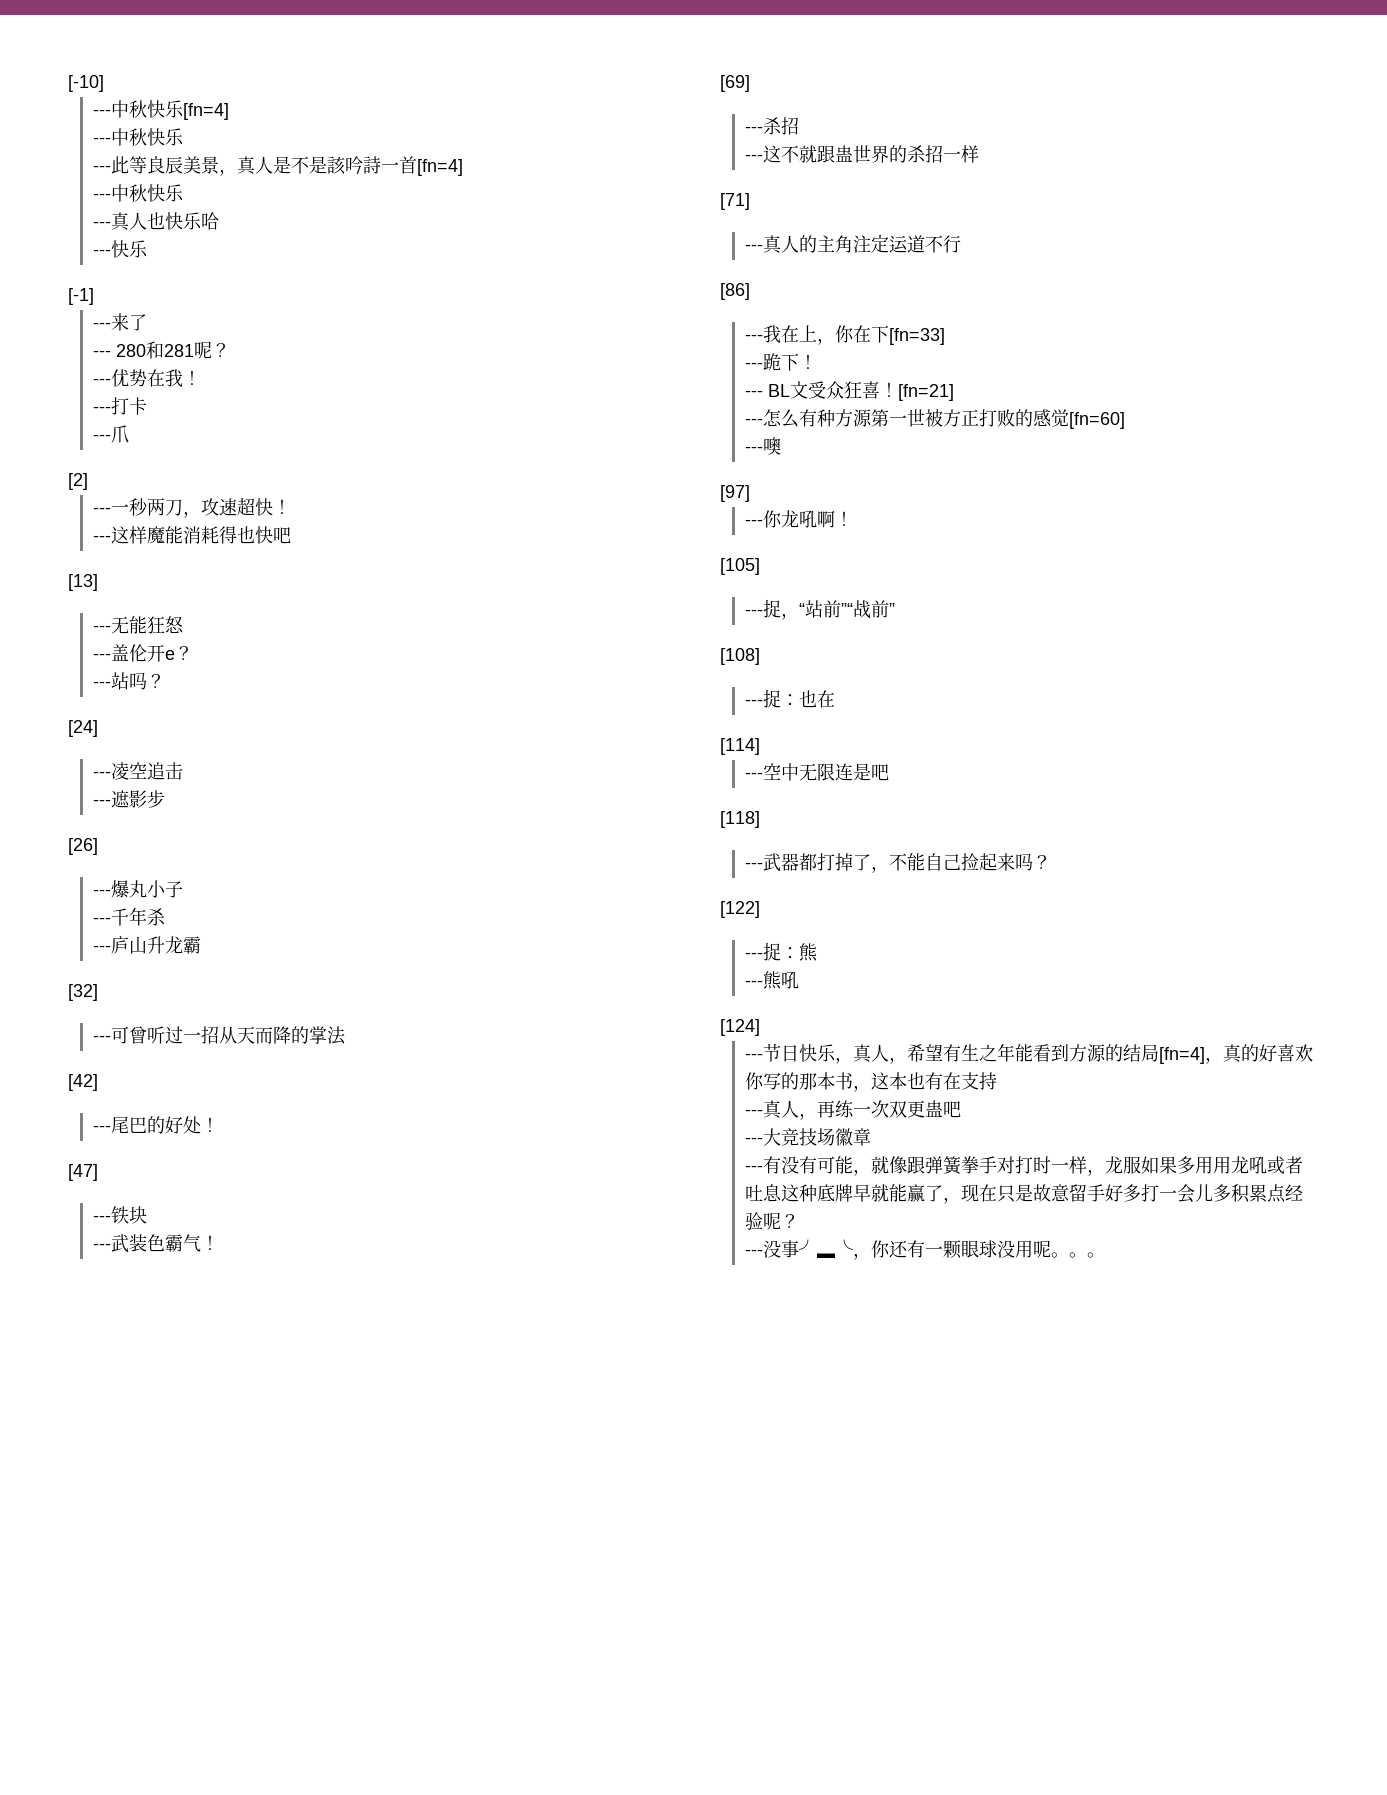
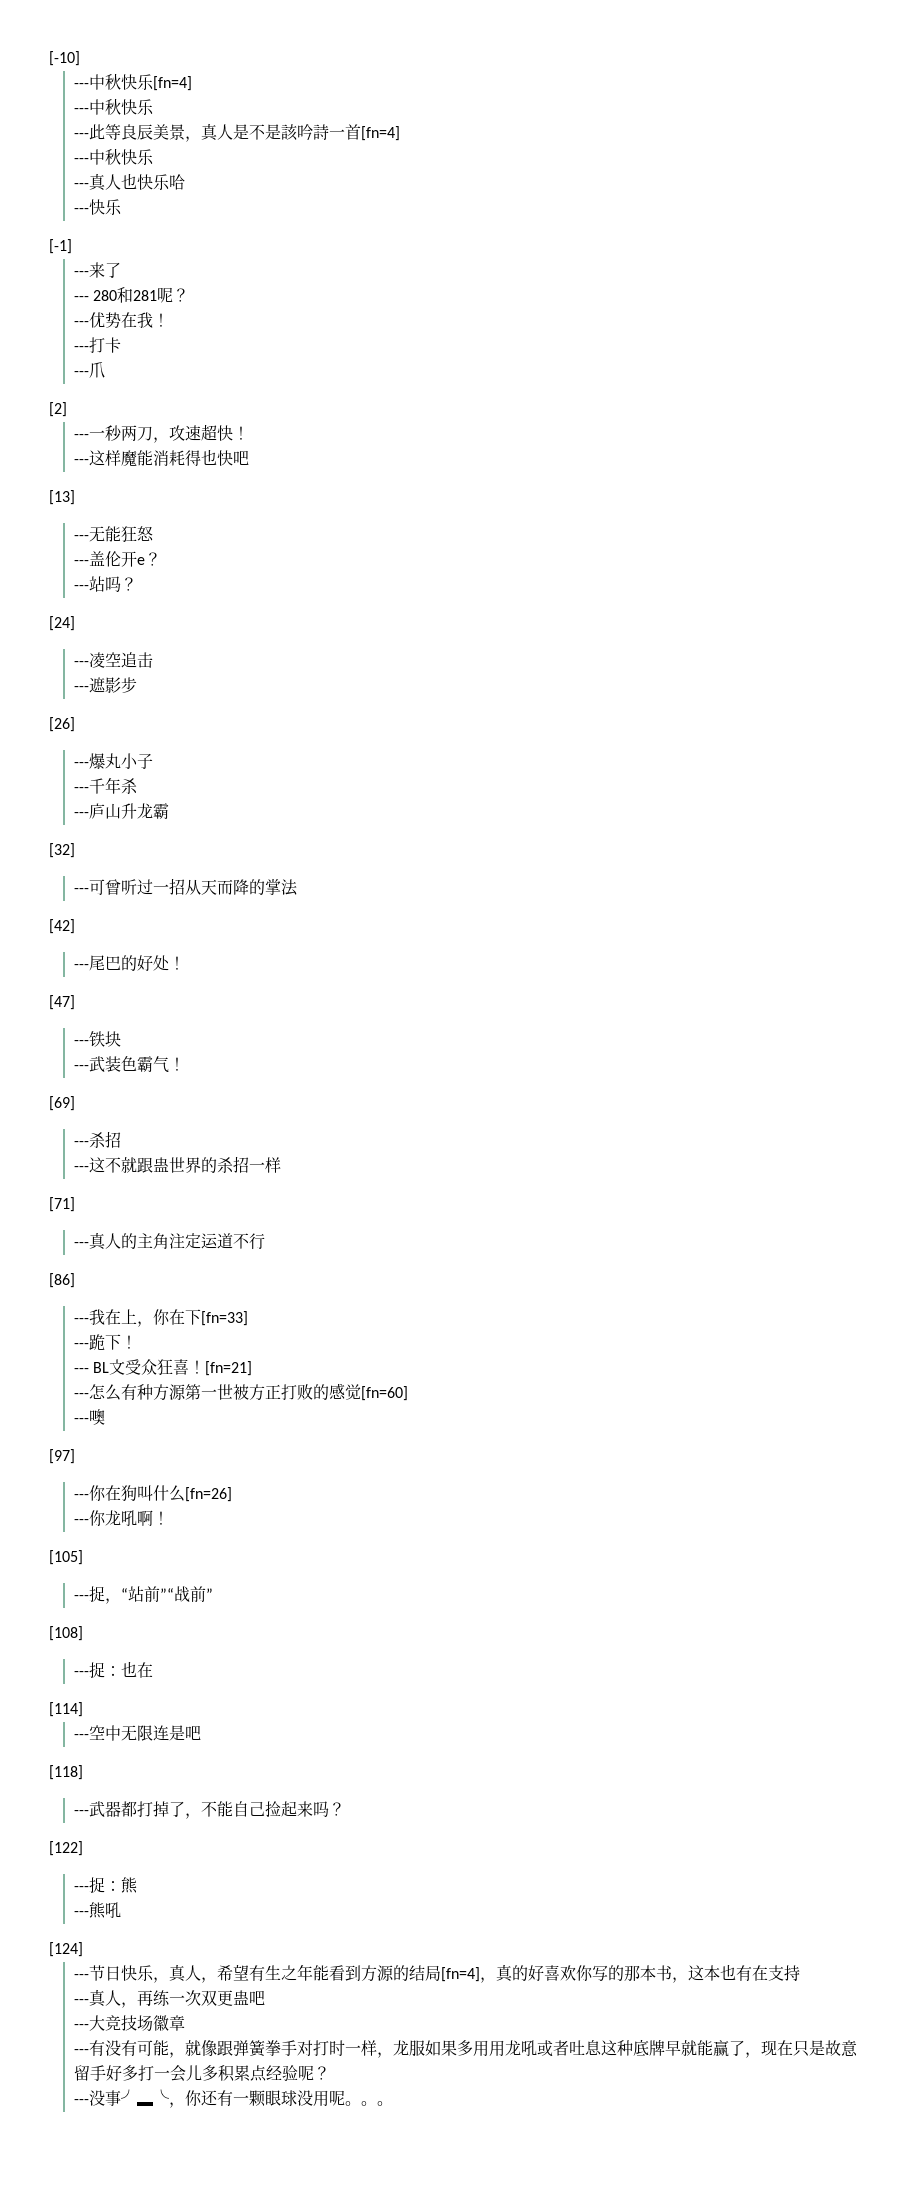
(750, 493) none -> [73,1485,232,1502] // ---你在狗叫什么[fn=26]

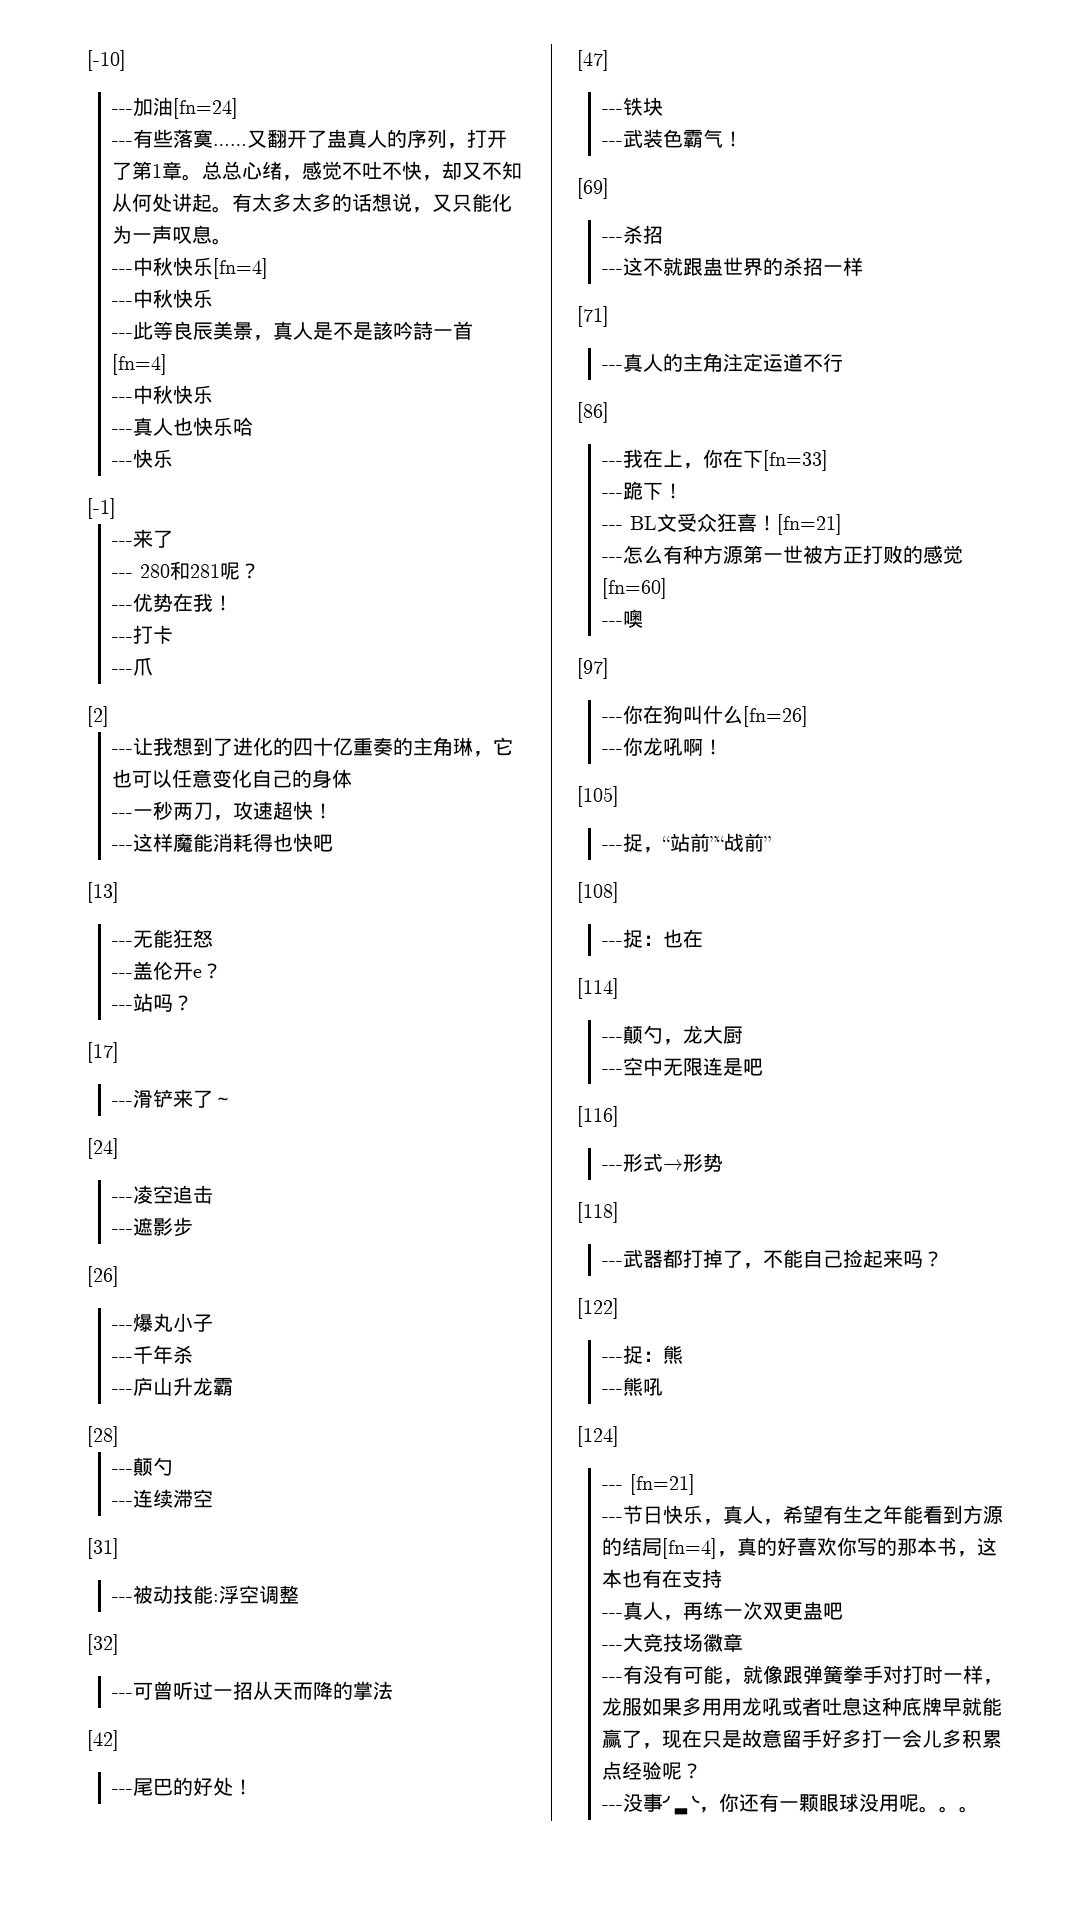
(80, 58) none -> [111,97,238,119] [111,129,507,149] [111,161,522,181] [111,193,512,213] [111,225,232,245] // ---加油[fn=24] // ---有些落寞……又翻开了蛊真人的序列，打开了第1章。总总心绪，感觉不吐不快，却又不知从何处讲起。有太多太多的话想说，又只能化为一声叹息。
(67, 409) none -> [111,737,513,757] [111,769,352,788] // ---让我想到了进化的四十亿重奏的主角琳，它也可以任意变化自己的身体
(137, 584) none -> [87,1042,119,1063] [111,1089,233,1108] // [17] // ---滑铲来了～
(169, 811) none -> [87,1426,119,1447] [111,1457,173,1476] [111,1489,213,1508] [87,1538,119,1559] [111,1585,299,1604] // [28] // ---颠勺 // ---连续滞空 // [31] // ---被动技能:浮空调整
(83, 1709) none -> [601,1025,743,1045] // ---颠勺，龙大厨
(201, 1732) none -> [577,1106,619,1127] [601,1153,723,1172] // [116] // ---形式→形势
(83, 1949) none -> [601,1474,695,1495] // --- [fn=21]

